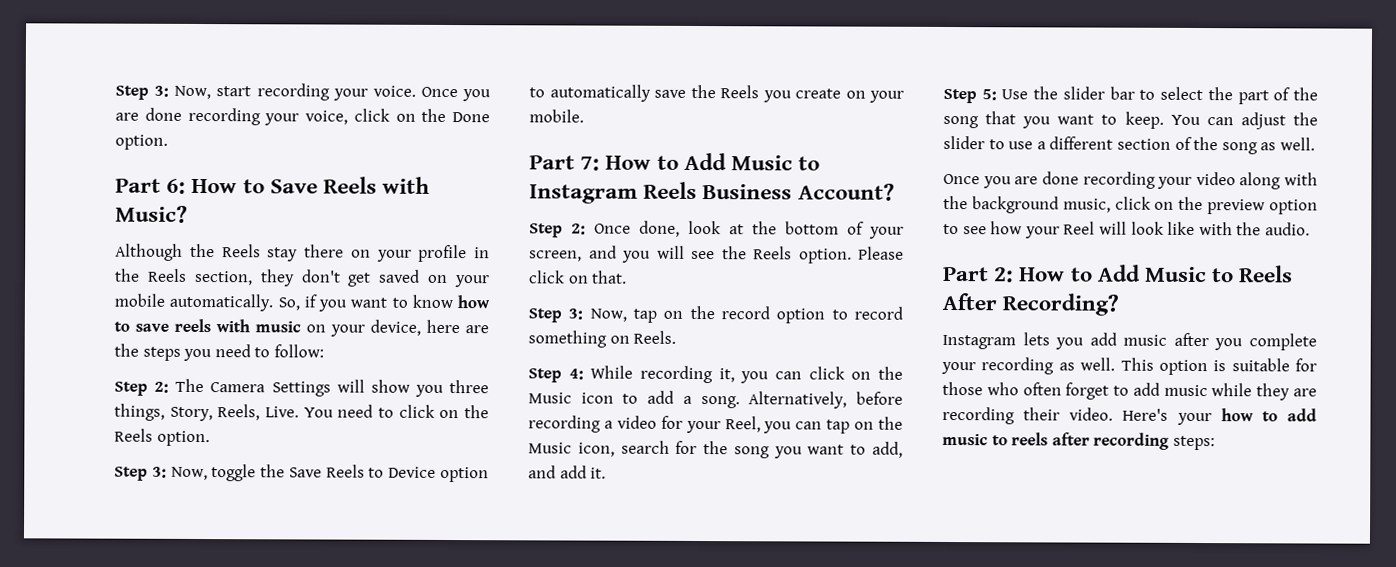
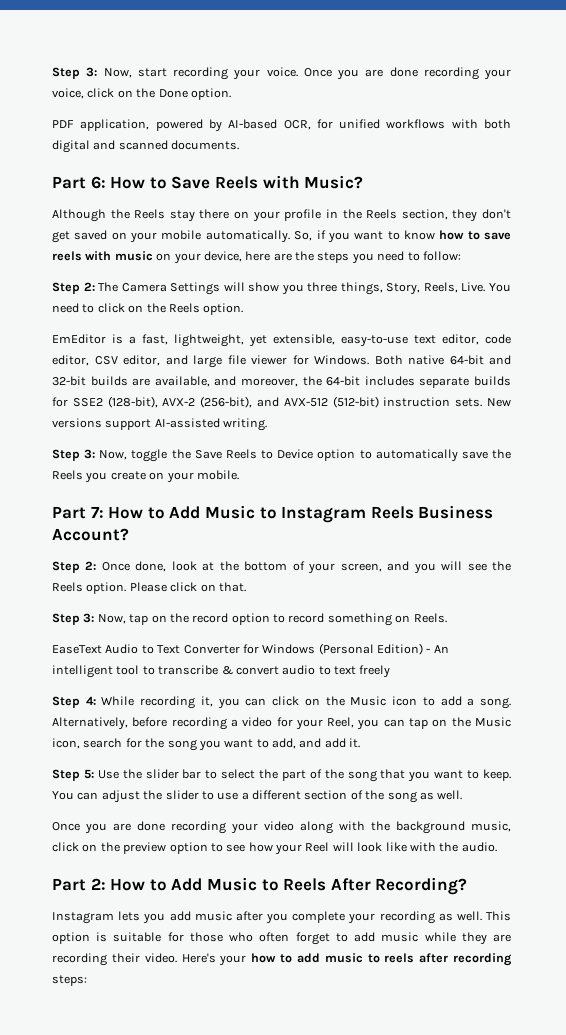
(168, 142) none -> [52,119,512,132] [52,140,240,153] // PDF application, powered by AI-based OCR, for unified workflows with both digital and scanned documents.
(210, 438) none -> [52,334,511,347] [52,355,511,368] [52,376,512,388] [52,396,512,408] [52,418,268,431] // EmEditor is a fast, lightweight, yet extensible, easy-to-use text editor, code editor, CSV editor, and large file viewer for Windows. Both native 64-bit and 32-bit builds are available, and moreover, the 64-bit includes separate builds for SSE2 (128-bit), AVX-2 (256-bit), and AVX-512 (512-bit) instruction sets. New versions support AI-assisted writing.
(677, 337) none -> [52,643,449,655] [52,665,391,678] // EaseText Audio to Text Converter for Windows (Personal Edition) - An intelligent tool to transcribe & convert audio to text freely

